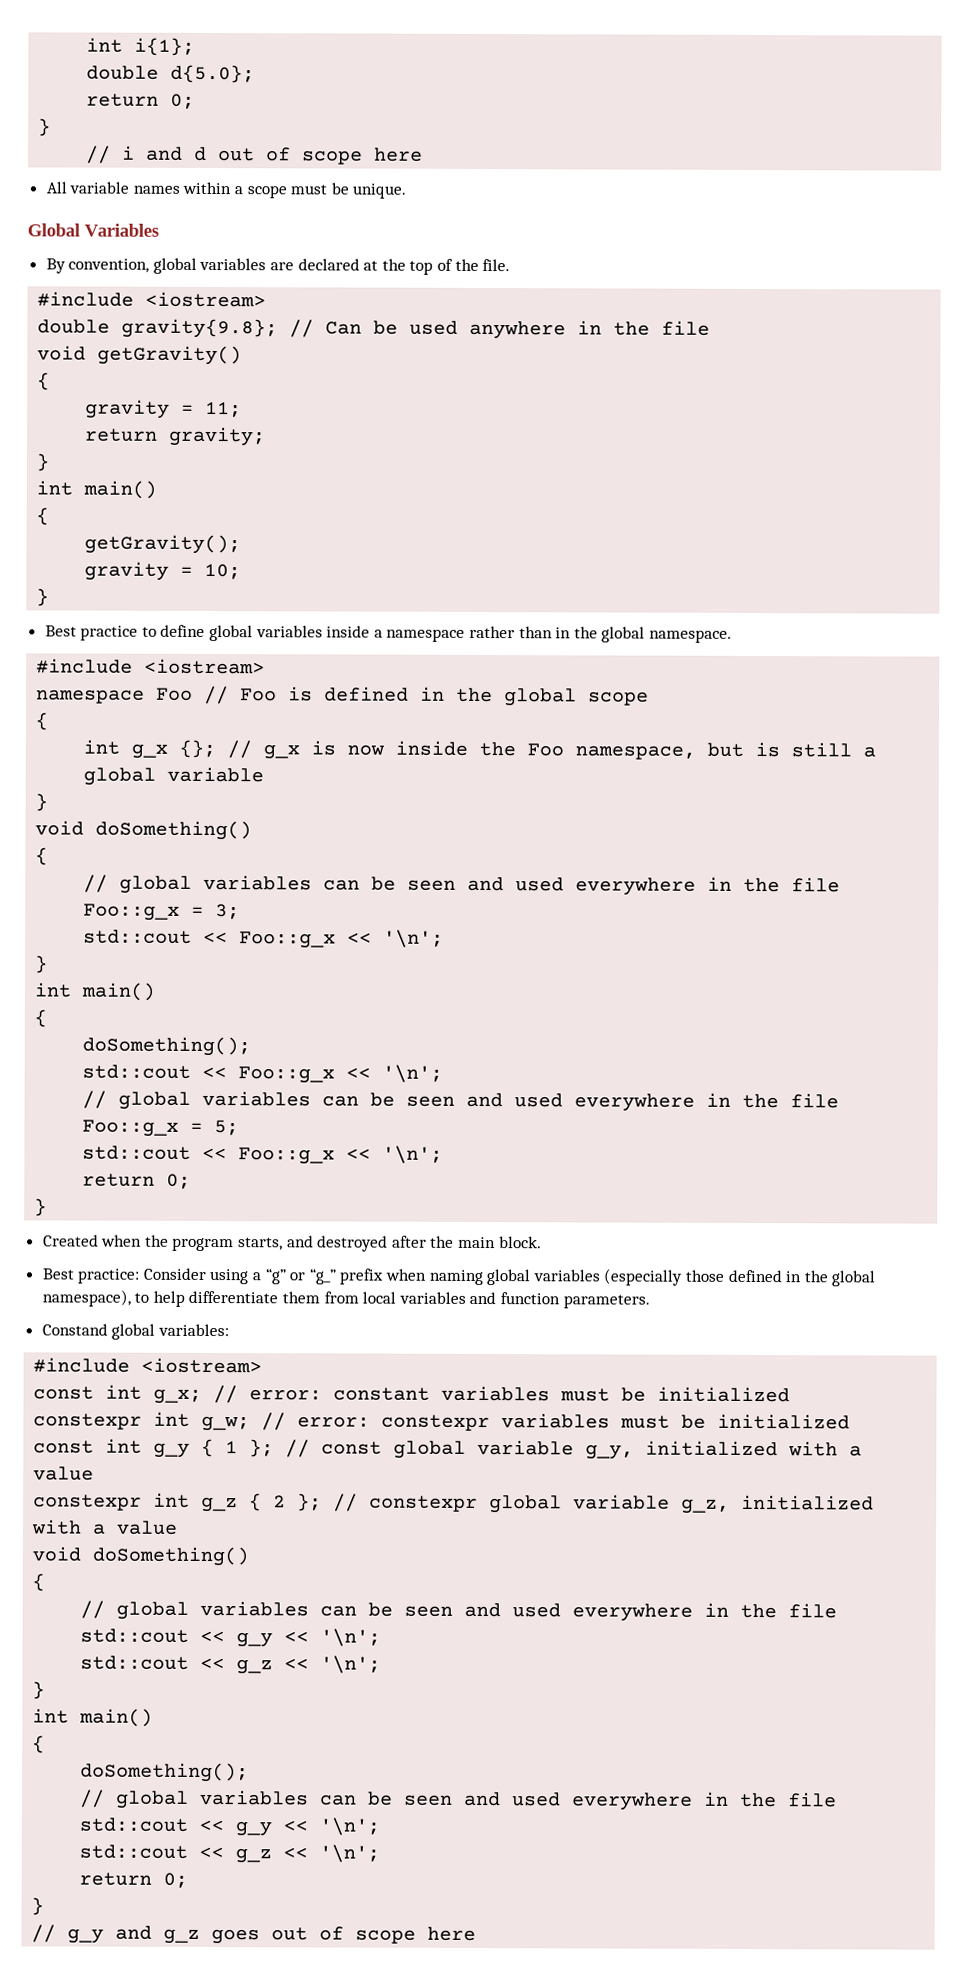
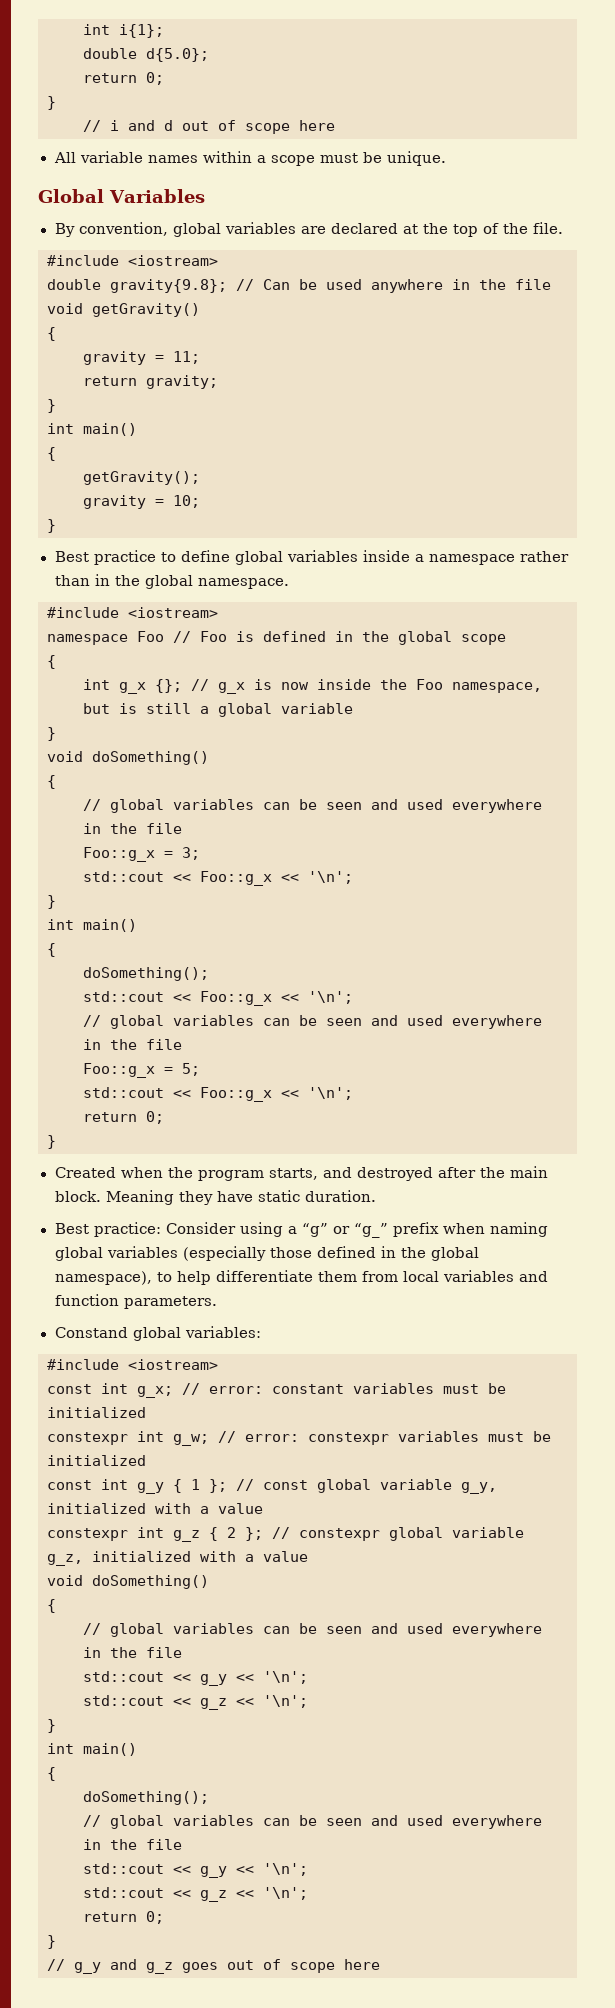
(542, 1242) none -> [105,1190,376,1205] Meaning they have static duration.

